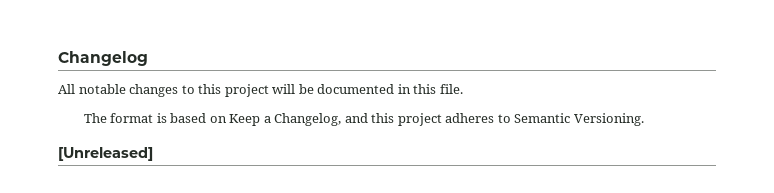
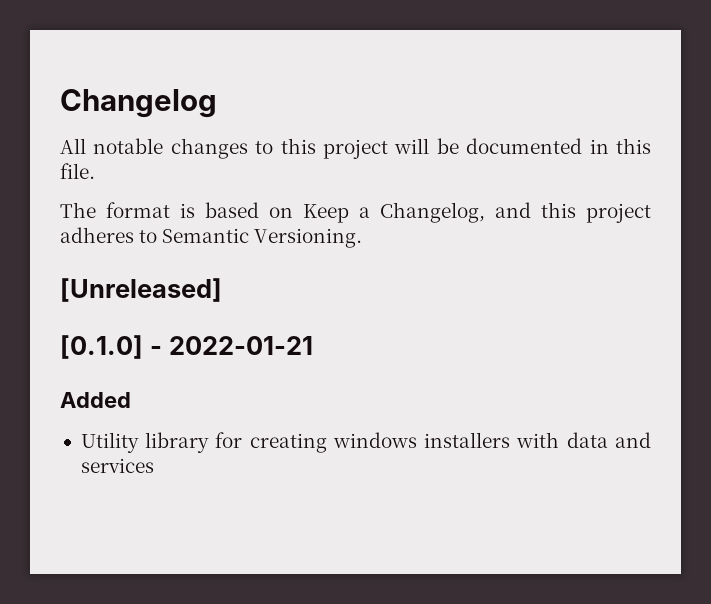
(153, 154) none -> [60,335,313,359] [60,392,131,408] [80,432,651,453] [80,458,154,473] // [0.1.0] - 2022-01-21 // Added // Utility library for creating windows installers with data and services

